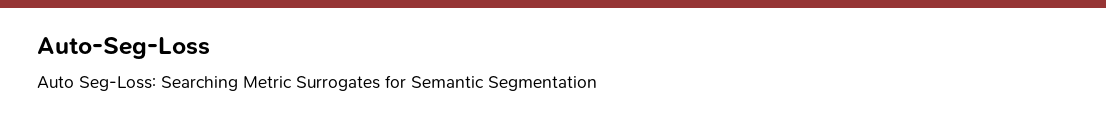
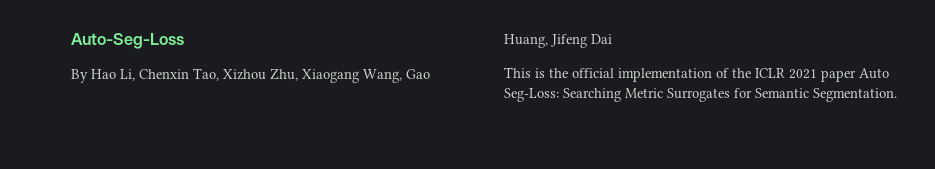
(210, 48) none -> [71,68,430,83] [504,34,612,48] [504,67,856,82] By Hao Li, Chenxin Tao, Xizhou Zhu, Xiaogang Wang, Gao Huang, Jifeng Dai // This is the official implementation of the ICLR 2021 paper
[488,76,597,91] Segmentation -> [813,88,897,102] Segmentation.

